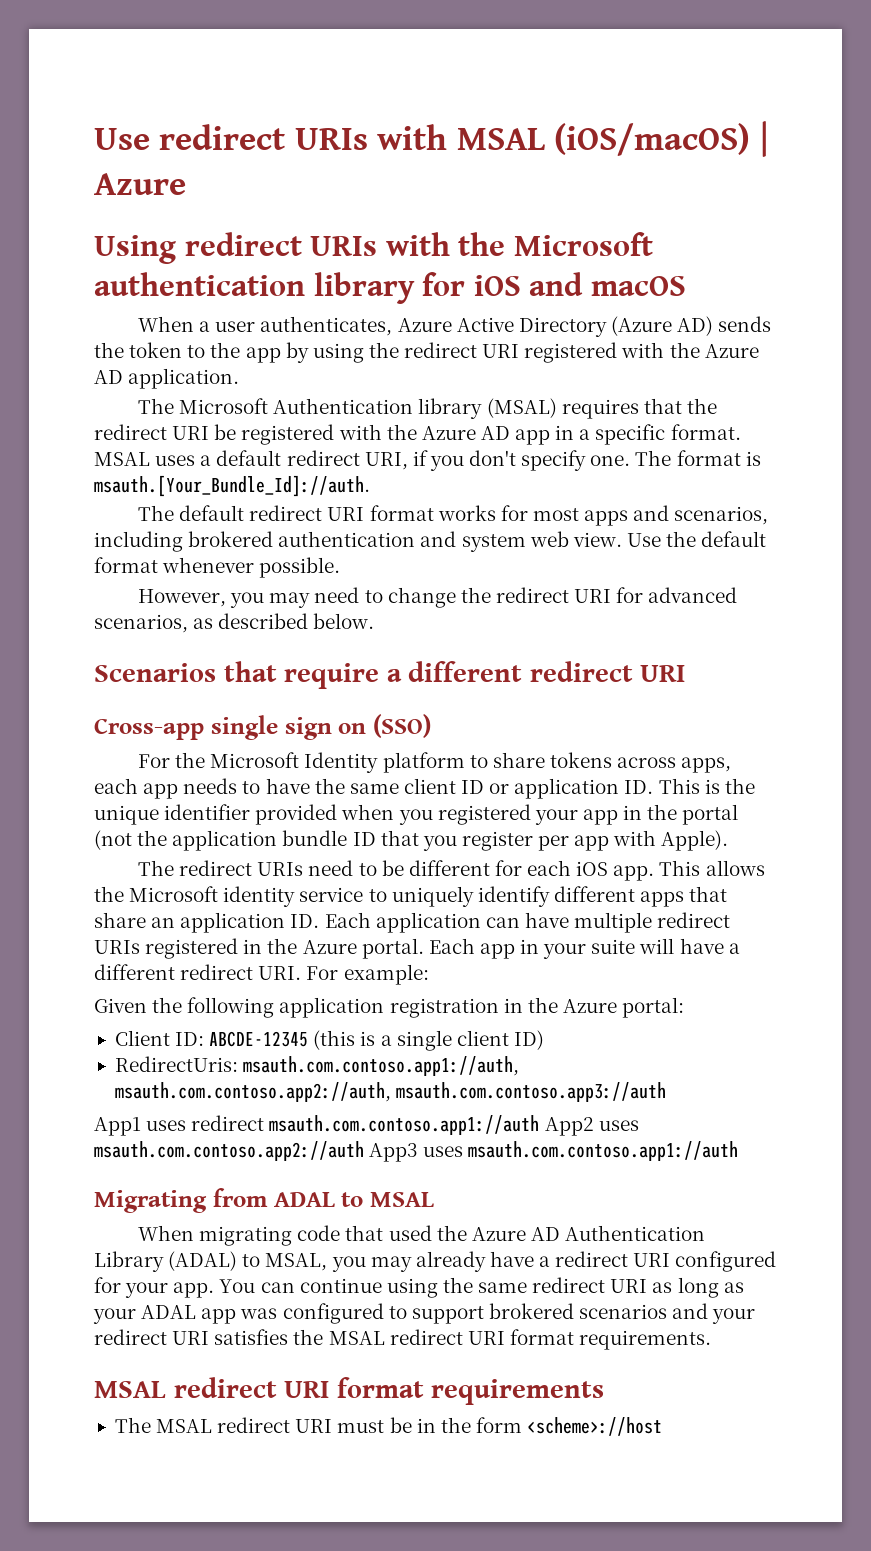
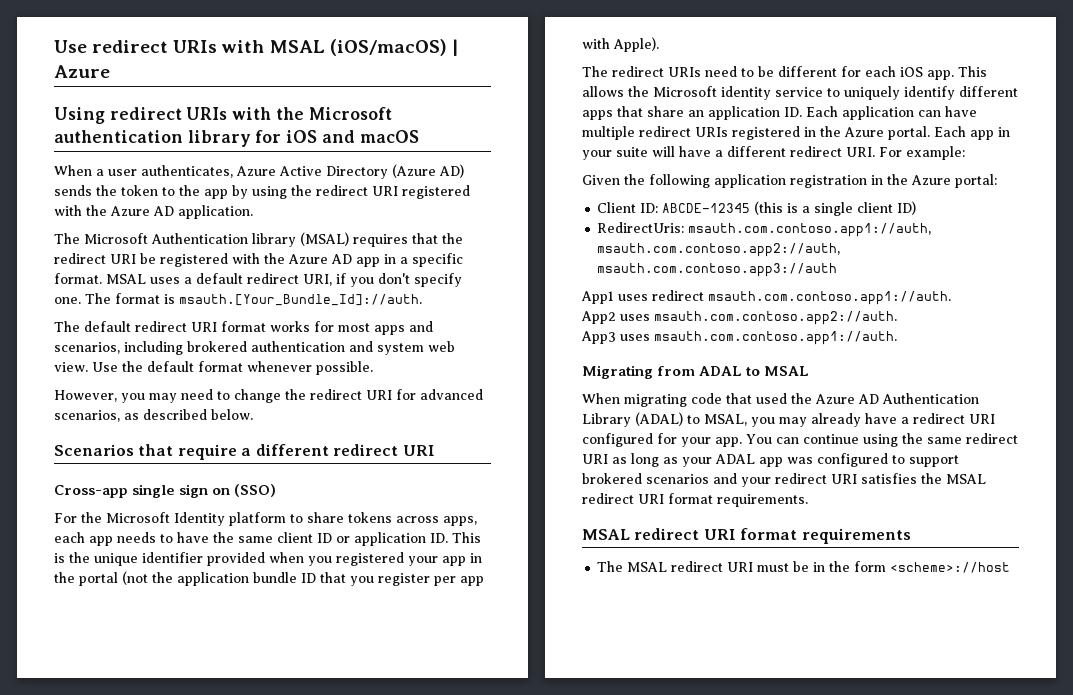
[269,1115,540,1135] msauth.com.contoso.app1://auth -> [708,291,951,305] msauth.com.contoso.app1://auth. //
[94,1141,364,1161] msauth.com.contoso.app2://auth -> [654,311,897,325] msauth.com.contoso.app2://auth. //
[468,1141,739,1161] msauth.com.contoso.app1://auth -> [654,331,897,345] msauth.com.contoso.app1://auth.

